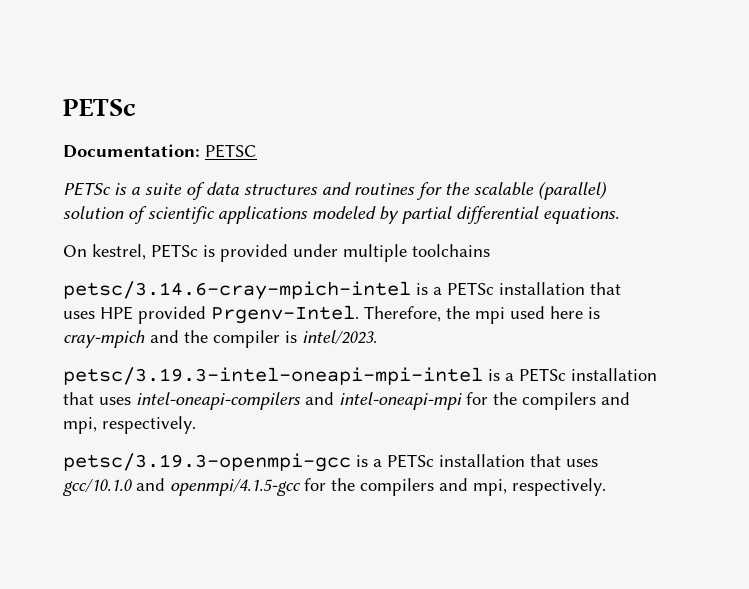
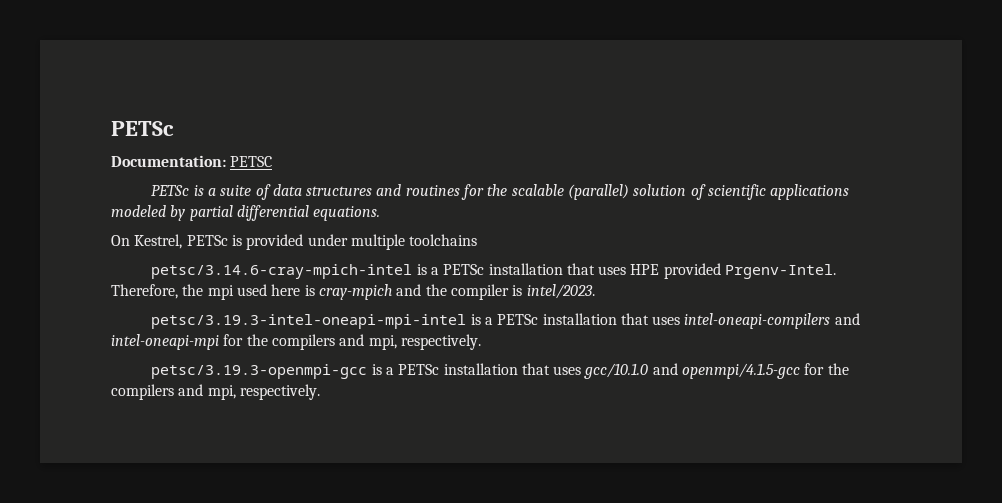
[92,244,146,260] kestrel, -> [134,234,183,249] Kestrel,

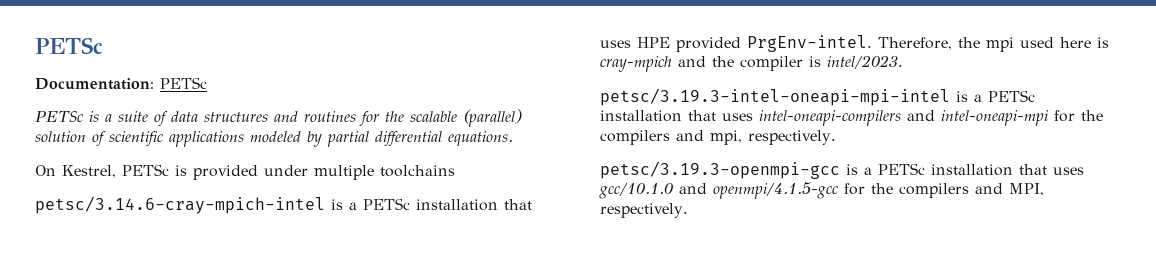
[230,156,273,167] PETSC -> [160,77,207,89] PETSc
[725,264,837,279] Prgenv-Intel. -> [747,35,872,52] PrgEnv-intel.
[207,385,236,400] mpi, -> [1009,183,1044,196] MPI,

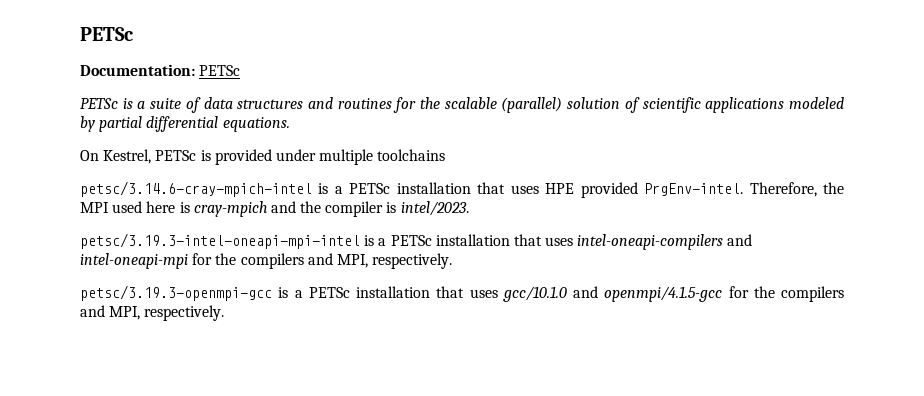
[986,37,1014,52] mpi -> [80,202,109,213] MPI
[710,130,742,145] mpi, -> [336,254,368,268] MPI,

